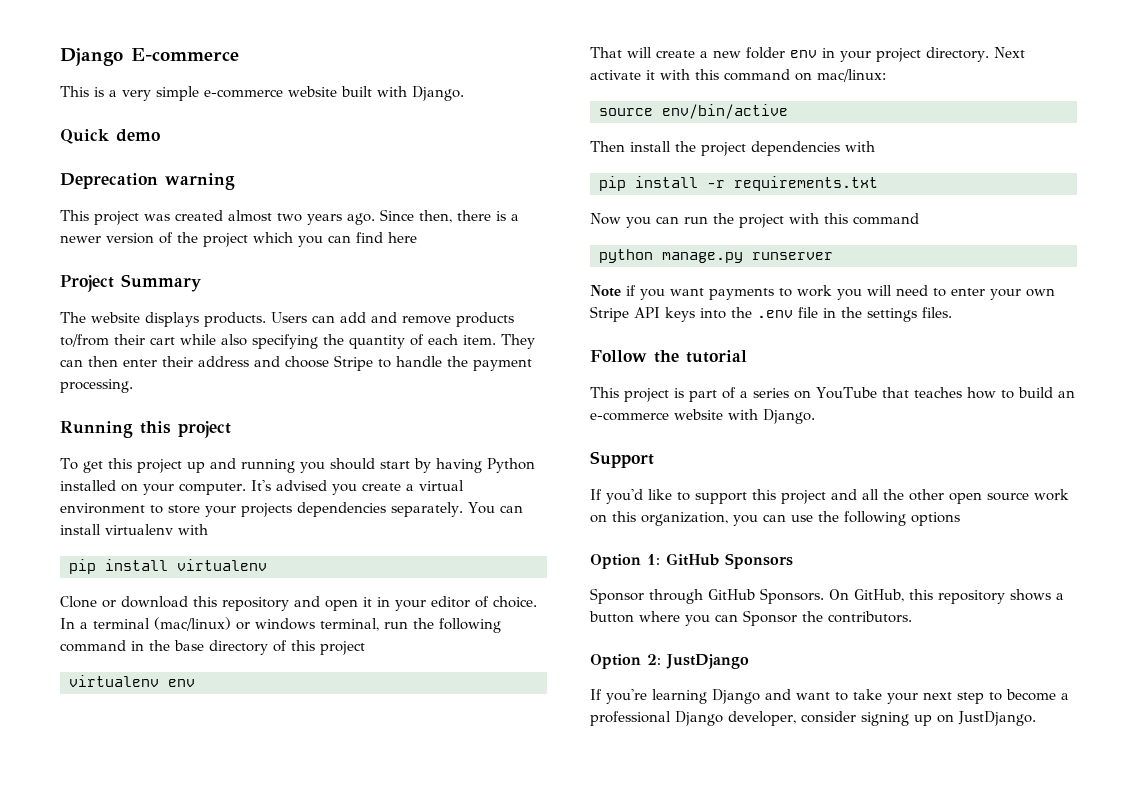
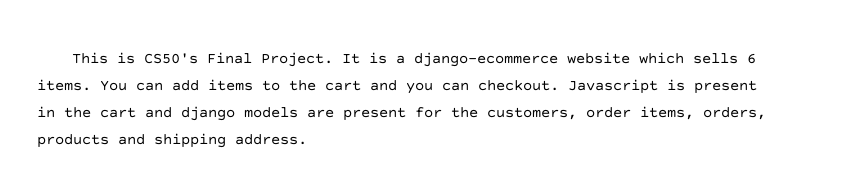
[60,48,239,66] [60,86,464,101] [60,129,160,144] [60,173,235,190] [60,209,519,225] [60,232,417,247] [60,274,201,292] [60,312,514,327] [60,334,535,349] [60,355,532,371] [60,379,133,393] [60,421,231,438] [60,458,535,473] [60,480,464,495] [60,502,523,517] [60,524,208,535] [69,559,267,574] [60,596,537,611] [60,617,501,633] [60,640,365,655] [69,675,195,687] [590,47,1025,62] [590,69,886,82] [599,104,788,119] [590,141,875,156] [599,176,878,191] [590,213,919,228] [599,249,833,263] [590,285,1055,300] [590,306,952,322] [590,350,747,363] [590,387,1075,402] [590,409,815,424] [590,451,654,468] [590,489,1069,504] [590,511,960,526] [590,553,793,569] [590,588,1064,604] [589,610,912,626] [590,654,749,669] [590,689,1069,704] [590,711,1036,726] Django E-commerce // This is a very simple e-commerce website built with Django. // Quick demo // Deprecation warning // This project was created almost two years ago. Since then, there is a newer version of the project which you can find here // Project Summary // The website displays products. Users can add and remove products to/from their cart while also specifying the quantity of each item. They can then enter their address and choose Stripe to handle the payment processing. // Running this project // To get this project up and running you should start by having Python installed on your computer. It's advised you create a virtual environment to store your projects dependencies separately. You can install virtualenv with // pip install virtualenv // Clone or download this repository and open it in your editor of choice. In a terminal (mac/linux) or windows terminal, run the following command in the base directory of this project // virtualenv env // That will create a new folder env in your project directory. Next activate it with this command on mac/linux: // source env/bin/active // Then install the project dependencies with // pip install -r requirements.txt // Now you can run the project with this command // python manage.py runserver // Note if you want payments to work you will need to enter your own Stripe API keys into the .env file in the settings files. // Follow the tutorial // This project is part of a series on YouTube that teaches how to build an e-commerce website with Django. // Support // If you'd like to support this project and all the other open source work on this organization, you can use the following options // Option 1: GitHub Sponsors // Sponsor through GitHub Sponsors. On GitHub, this repository shows a button where you can Sponsor the contributors. // Option 2: JustDjango // If you're learning Django and want to take your next step to become a professional Django developer, consider signing up on JustDjango. -> [71,52,756,67] [37,79,757,94] [37,106,766,121] [37,133,307,148] This is CS50's Final Project. It is a django-ecommerce website which sells 6 items. You can add items to the cart and you can checkout. Javascript is present in the cart and django models are present for the customers, order items, orders, products and shipping address.

